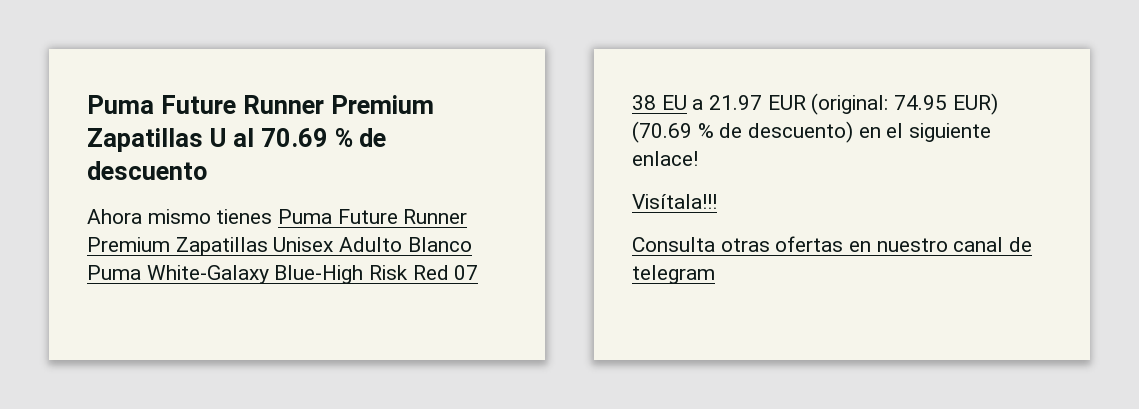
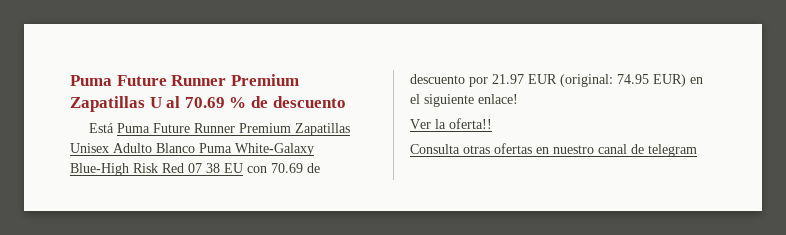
[87,209,273,224] Ahora mismo tienes -> [88,123,114,133] Está
[692,99,704,110] a -> [247,163,320,173] [410,74,488,87] con 70.69 de descuento por
[632,121,854,143] (70.69 % de descuento) -> (686, 80) none
[632,194,717,209] Visítala!!! -> [410,118,492,129] Ver la oferta!!

